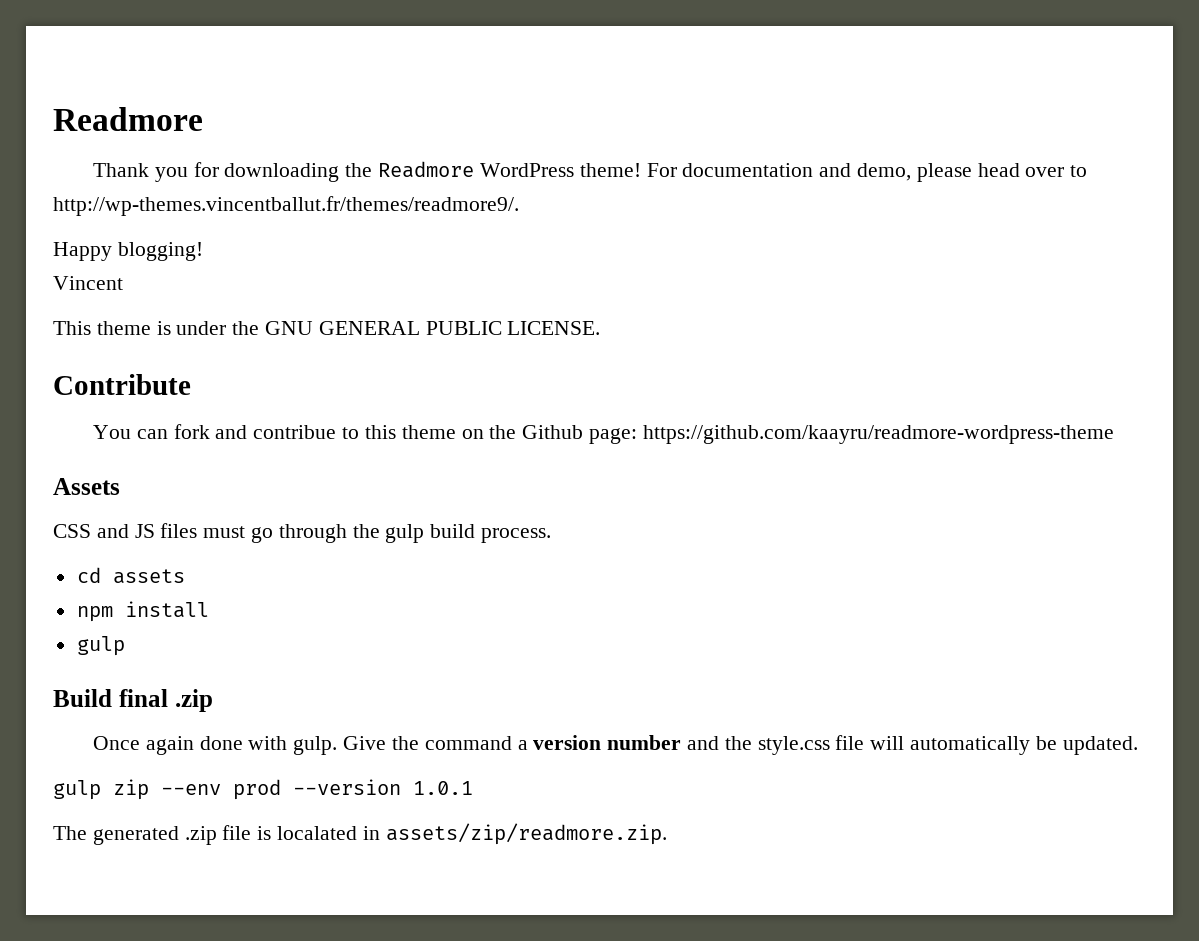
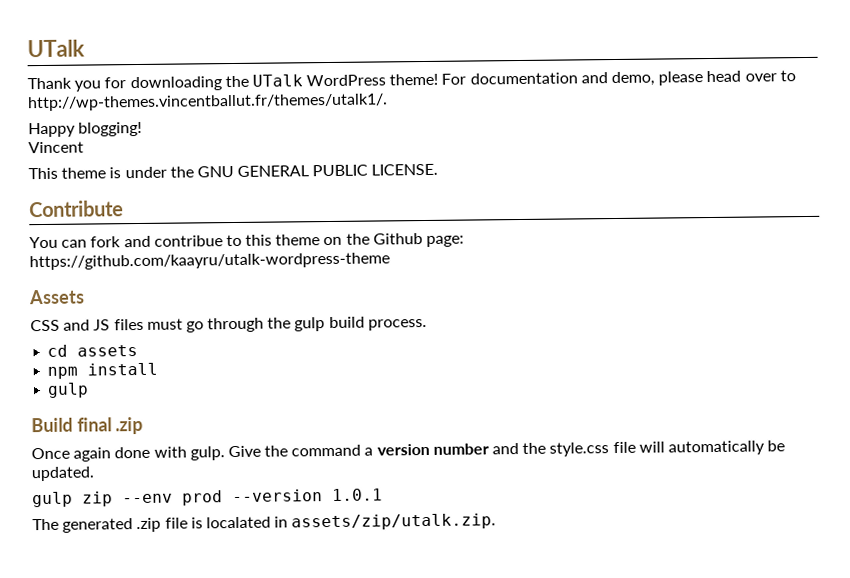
[53,107,203,131] Readmore -> [27,39,85,58] UTalk
[378,161,475,178] Readmore -> [251,74,303,87] UTalk
[53,196,519,216] http://wp-themes.vincentballut.fr/themes/readmore9/. -> [27,93,388,112] http://wp-themes.vincentballut.fr/themes/utalk1/.
[642,425,1114,444] https://github.com/kaayru/readmore-wordpress-theme -> [29,252,390,271] https://github.com/kaayru/utalk-wordpress-theme
[385,823,667,845] assets/zip/readmore.zip. -> [291,513,497,531] assets/zip/utalk.zip.

